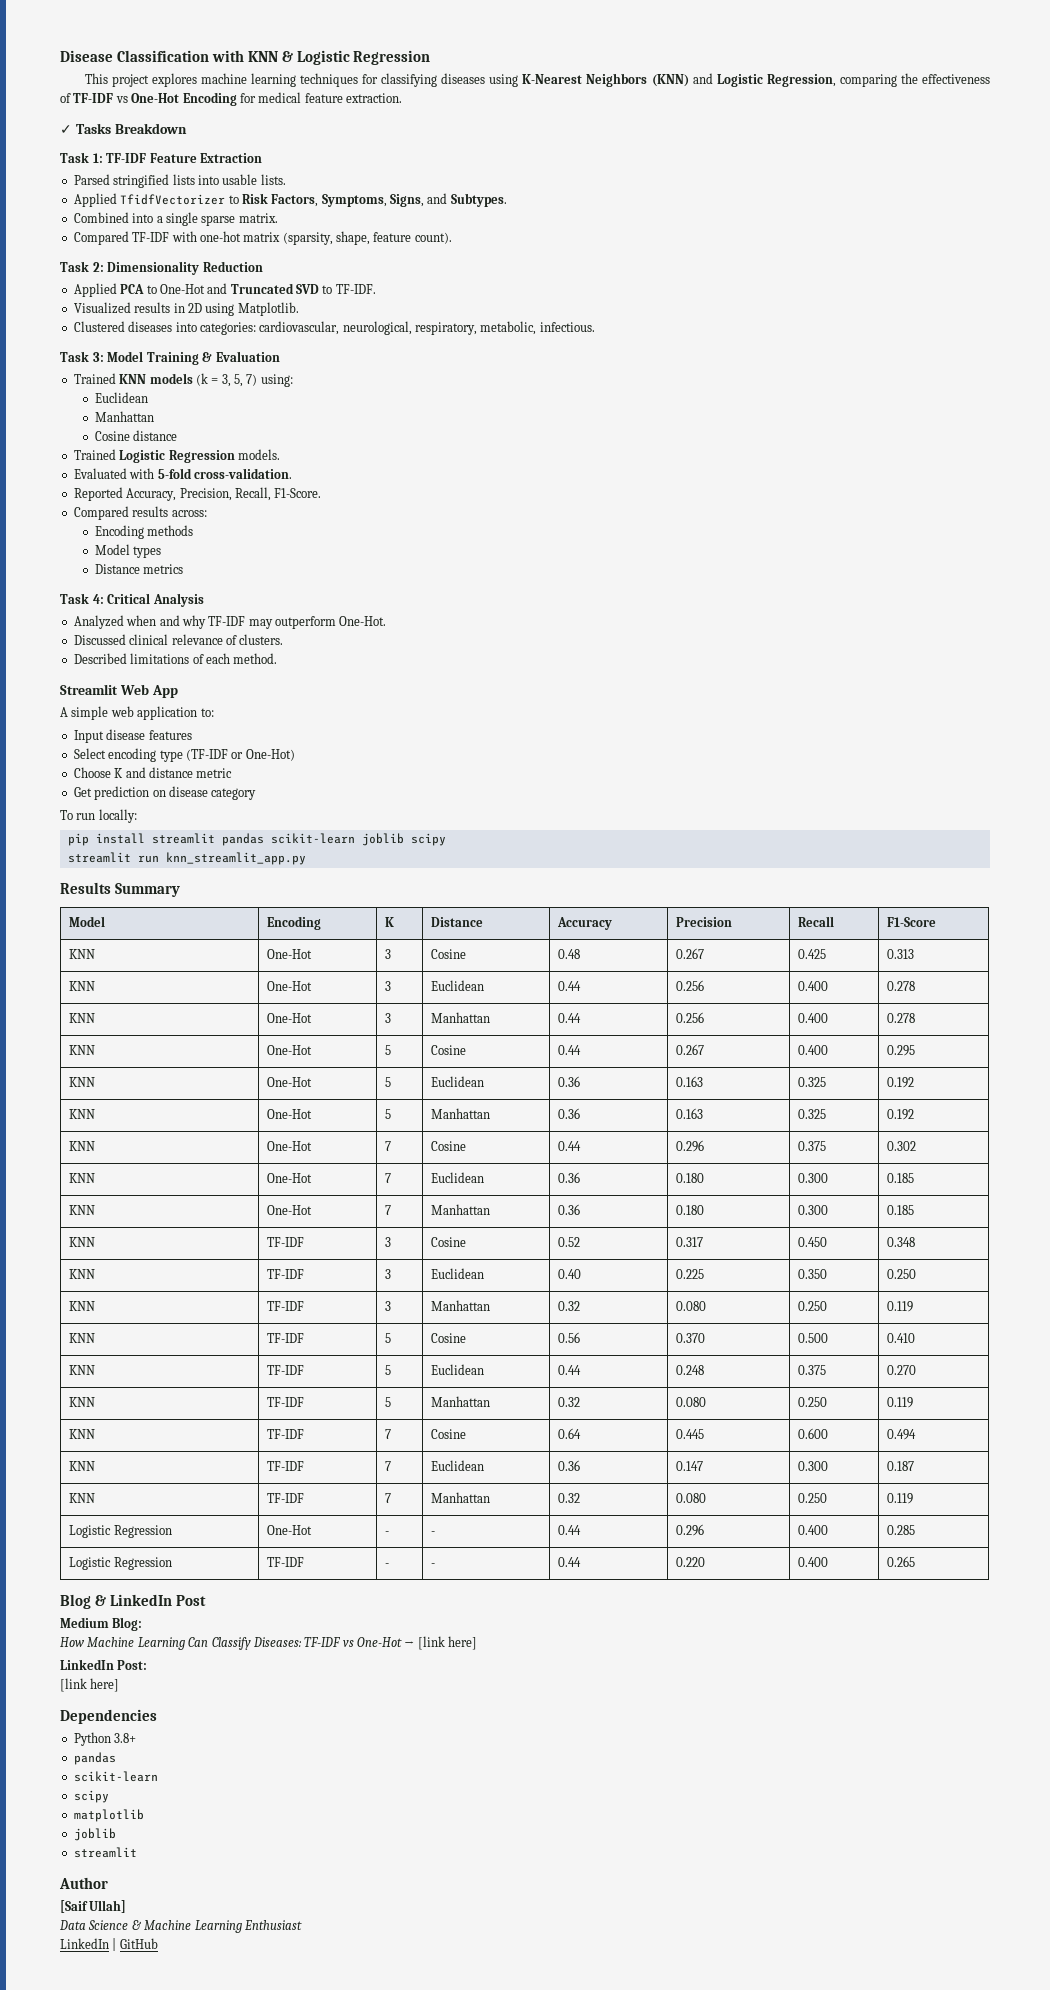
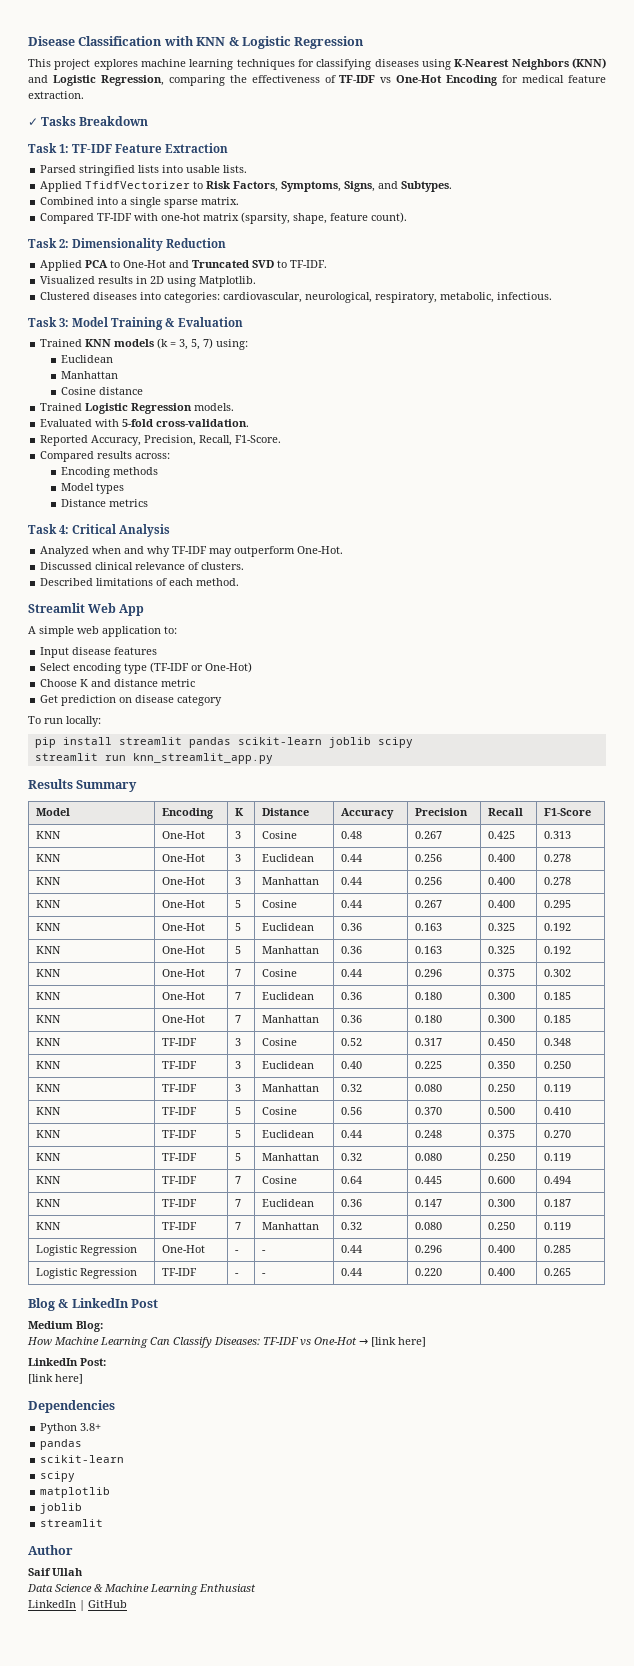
[60,1900,127,1913] [Saif Ullah] -> [28,1568,83,1576] Saif Ullah

